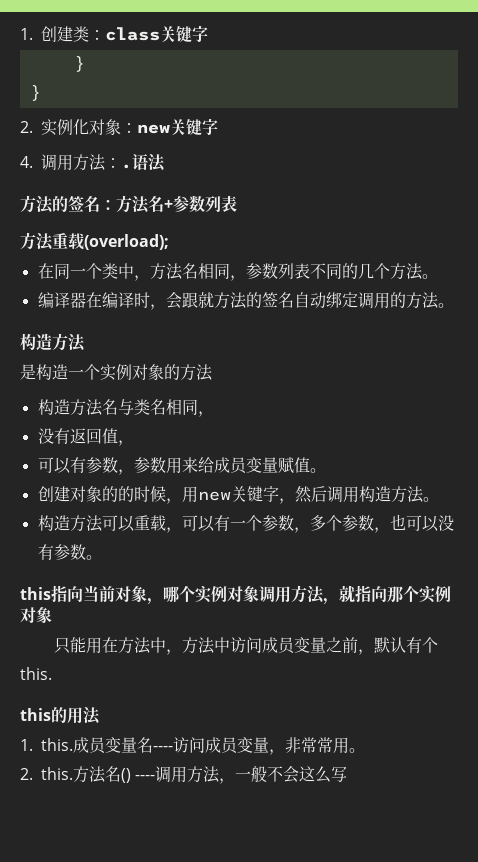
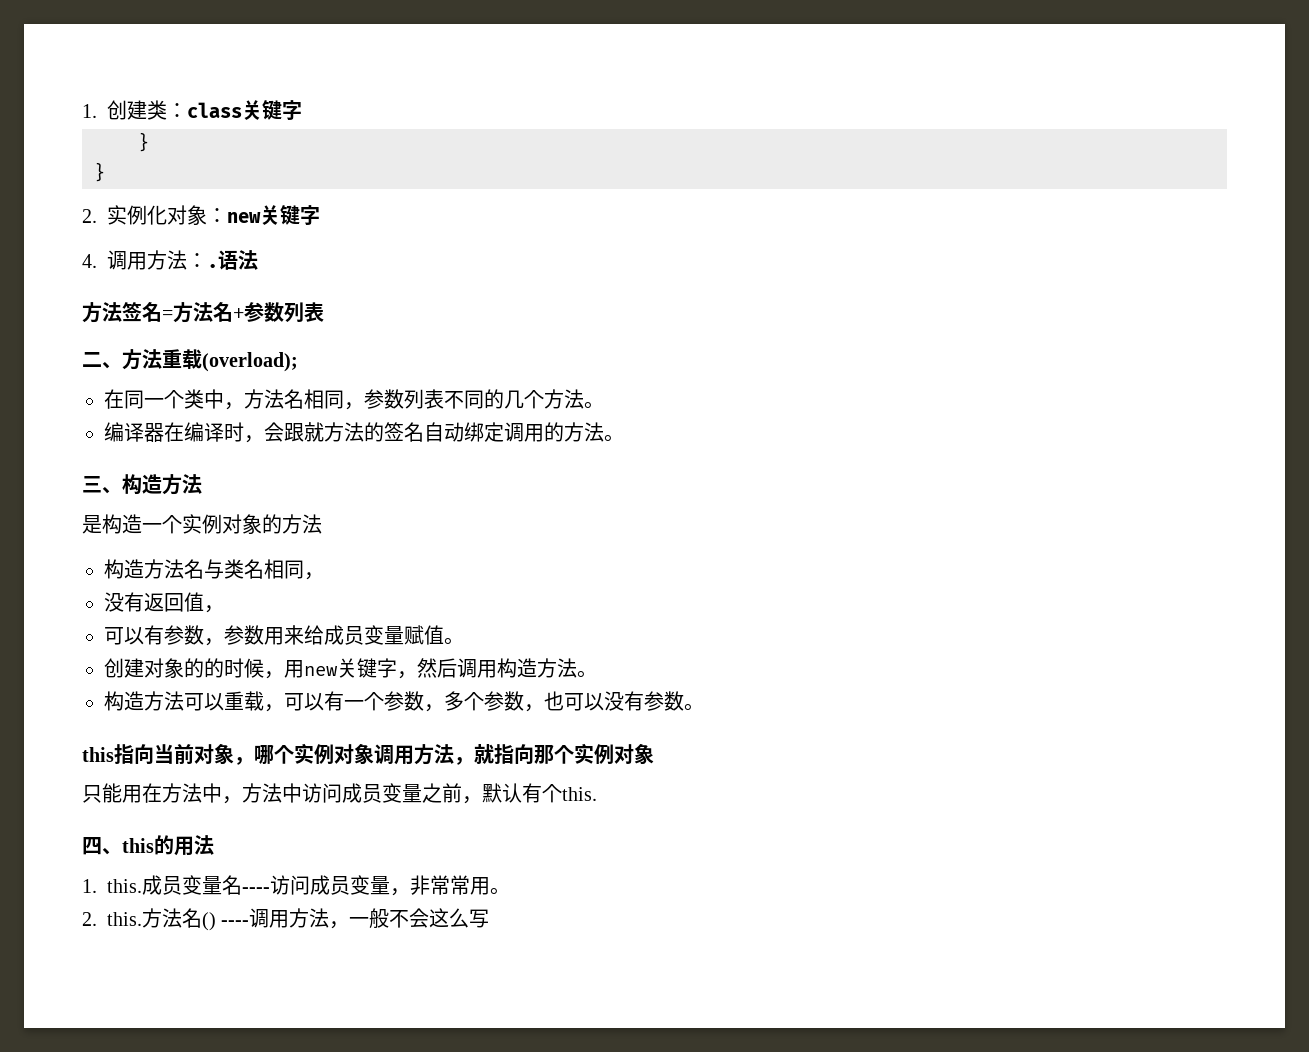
[52,195,116,212] 的签名： -> [122,302,173,322] 签名=
(237, 203) none -> [82,352,122,369] 二、
(454, 305) none -> [82,476,122,494] 三、
(52, 673) none -> [82,837,122,855] 四、

